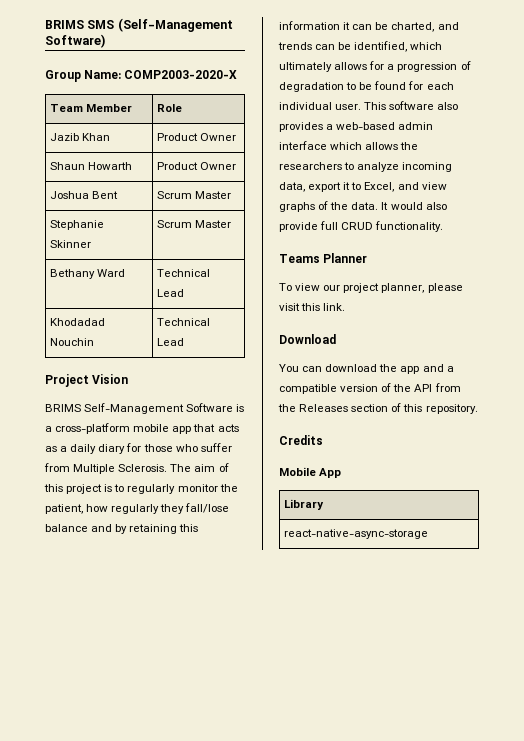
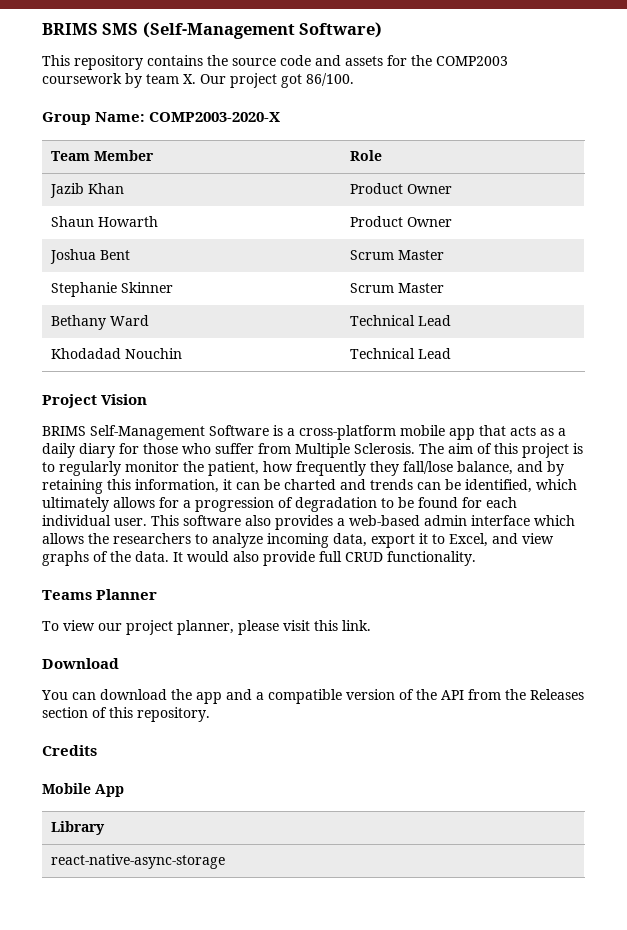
(106, 41) none -> [42,55,508,70] [42,73,354,88] // This repository contains the source code and assets for the COMP2003 coursework by team X. Our project got 86/100.
[111,504,160,514] regularly -> [296,461,366,476] frequently
[45,524,88,532] balance -> [457,461,513,475] balance,
[279,21,340,30] information -> [135,479,219,493] information,
[391,22,435,32] charted, -> [284,479,336,490] charted

